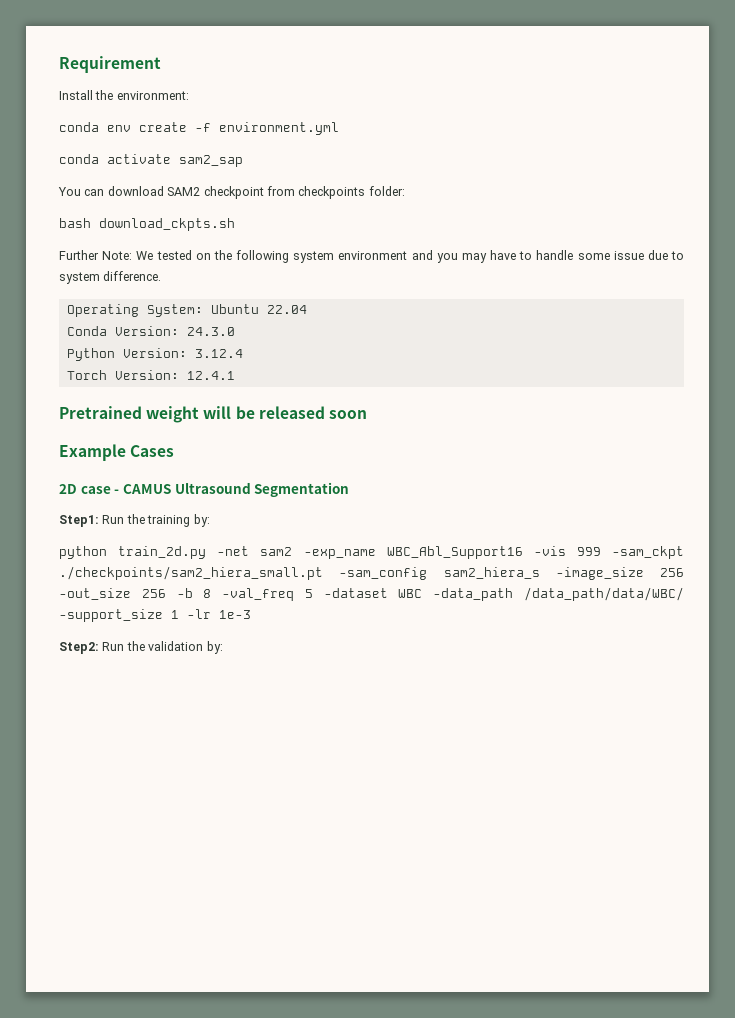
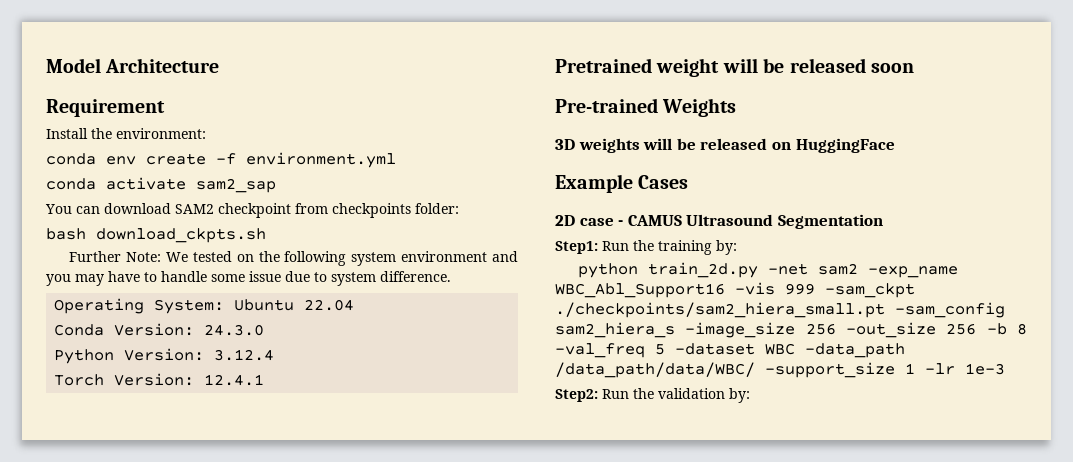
(59, 64) none -> [46,58,220,73] Model Architecture //
(367, 414) none -> [555,98,737,117] [555,138,895,153] // Pre-trained Weights // 3D weights will be released on HuggingFace

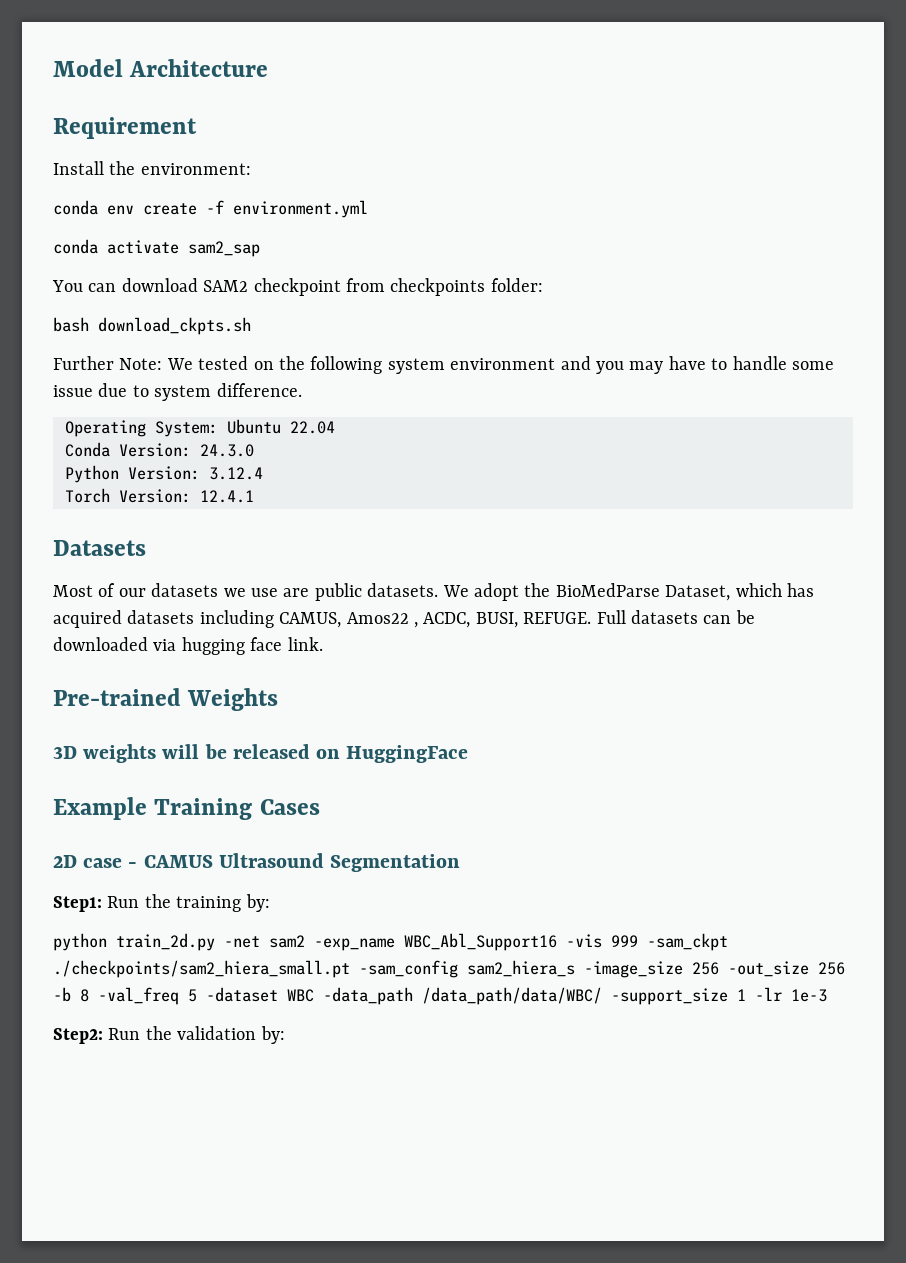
[555,58,914,77] Pretrained weight will be released soon -> [53,540,146,556] [53,583,814,601] [53,610,755,628] [53,637,323,655] Datasets // Most of our datasets we use are public datasets. We adopt the BioMedParse Dataset, which has acquired datasets including CAMUS, Amos22 , ACDC, BUSI, REFUGE. Full datasets can be downloaded via hugging face link.
(633, 183) none -> [154,798,253,820] Training

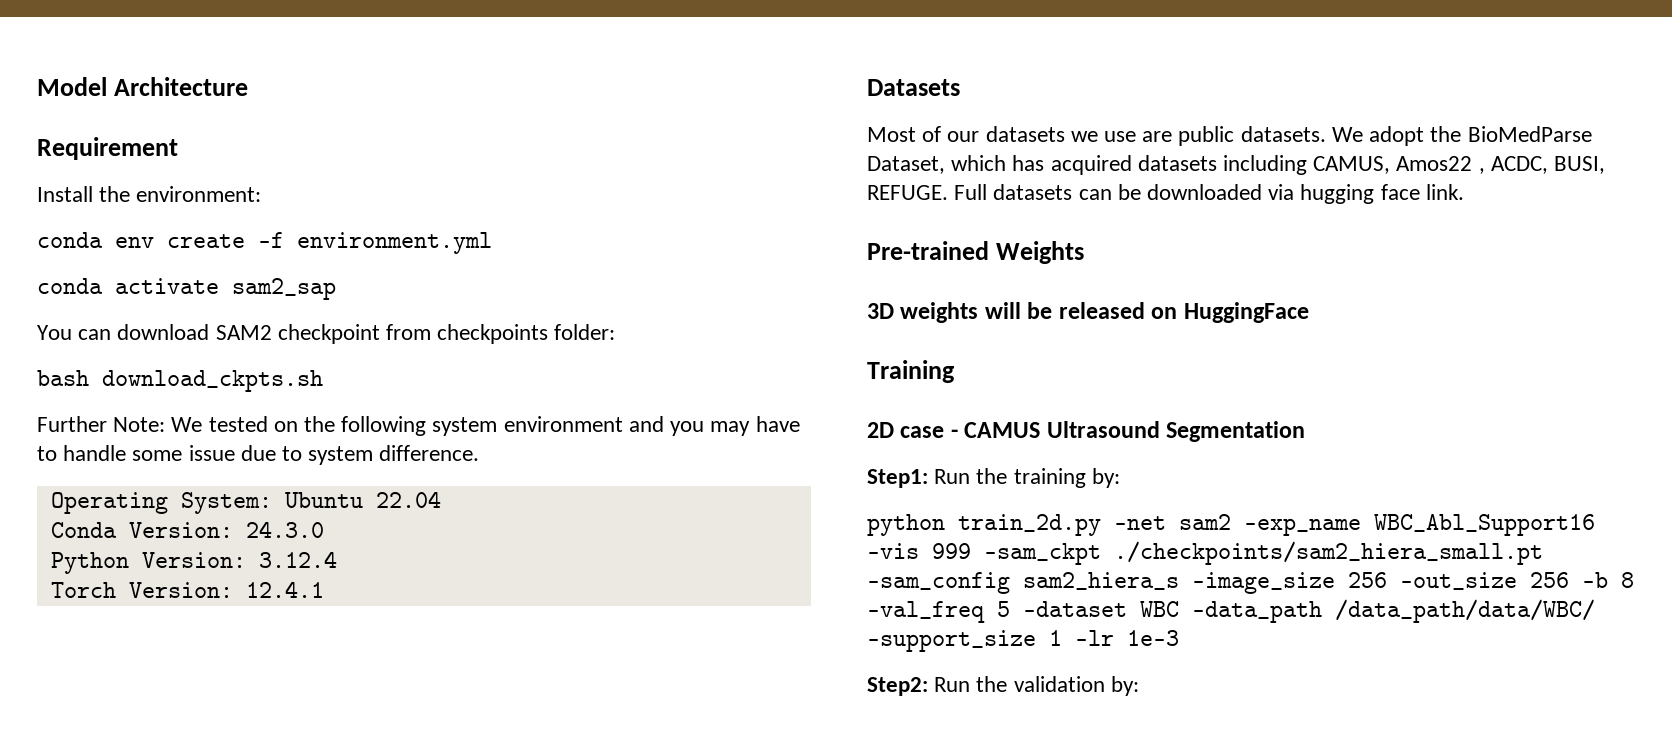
[53,797,147,820] Example -> (1309, 312) none
[259,799,320,815] Cases -> (955, 371) none

